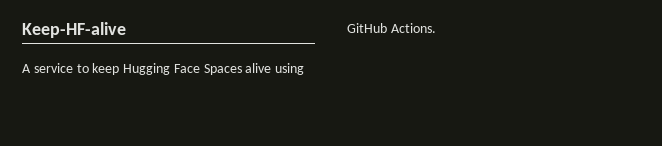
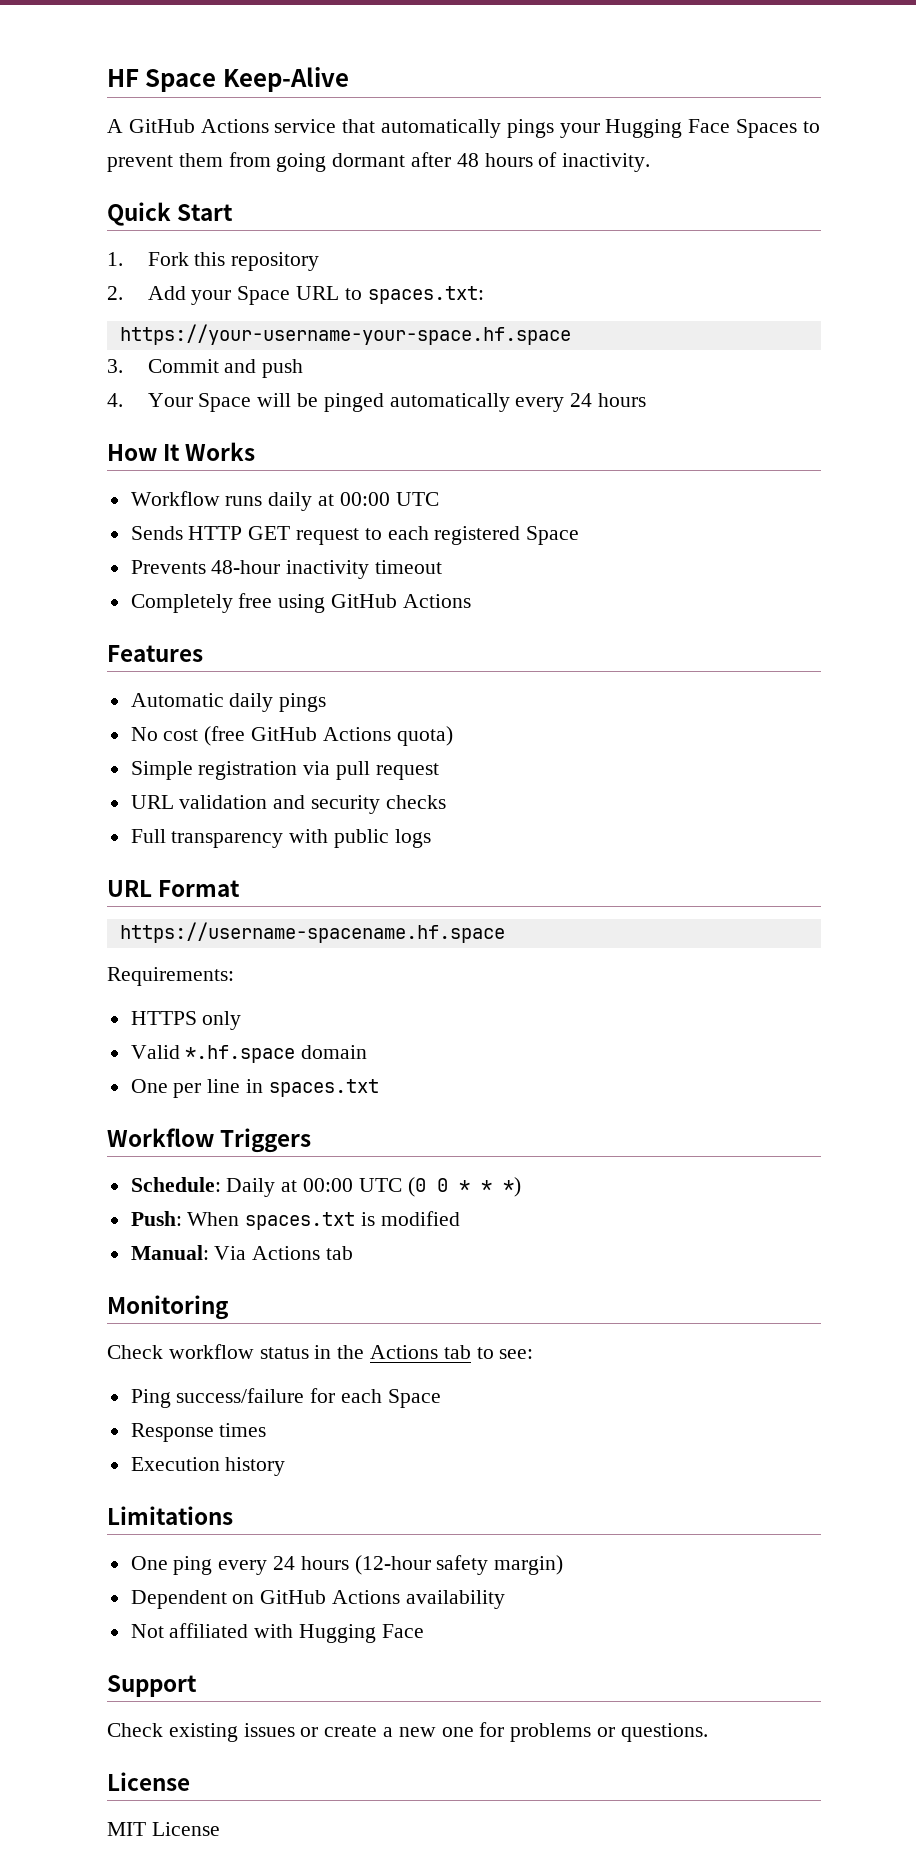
[22,22,126,38] [22,63,305,75] [347,23,436,33] Keep-HF-alive // A service to keep Hugging Face Spaces alive using GitHub Actions. -> [107,67,349,92] [107,119,820,138] [107,152,651,172] [107,202,234,226] [107,252,320,271] [107,286,484,305] [119,324,571,345] [107,359,304,378] [107,393,647,412] [107,442,256,461] [130,491,439,511] [130,526,580,545] [130,560,443,579] [130,593,471,613] [107,645,203,662] [130,693,327,712] [130,726,453,746] [130,761,439,780] [130,795,446,814] [130,829,431,848] [107,880,241,897] [119,922,505,943] [107,967,234,986] [130,1011,242,1030] [130,1045,368,1063] [130,1079,379,1098] [107,1128,312,1153] [130,1177,521,1197] [130,1211,460,1230] [130,1245,354,1260] [107,1295,229,1320] [107,1344,534,1359] [130,1388,441,1408] [130,1423,267,1442] [130,1457,286,1476] [107,1506,233,1525] [130,1555,564,1575] [130,1590,505,1609] [130,1623,424,1643] [107,1675,197,1697] [107,1722,708,1742] [107,1772,190,1791] [107,1822,220,1836] HF Space Keep-Alive // A GitHub Actions service that automatically pings your Hugging Face Spaces to prevent them from going dormant after 48 hours of inactivity. // Quick Start // 1. Fork this repository // 2. Add your Space URL to spaces.txt: // https://your-username-your-space.hf.space // 3. Commit and push // 4. Your Space will be pinged automatically every 24 hours // How It Works // Workflow runs daily at 00:00 UTC // Sends HTTP GET request to each registered Space // Prevents 48-hour inactivity timeout // Completely free using GitHub Actions // Features // Automatic daily pings // No cost (free GitHub Actions quota) // Simple registration via pull request // URL validation and security checks // Full transparency with public logs // URL Format // https://username-spacename.hf.space // Requirements: // HTTPS only // Valid *.hf.space domain // One per line in spaces.txt // Workflow Triggers // Schedule: Daily at 00:00 UTC (0 0 * * *) // Push: When spaces.txt is modified // Manual: Via Actions tab // Monitoring // Check workflow status in the Actions tab to see: // Ping success/failure for each Space // Response times // Execution history // Limitations // One ping every 24 hours (12-hour safety margin) // Dependent on GitHub Actions availability // Not affiliated with Hugging Face // Support // Check existing issues or create a new one for problems or questions. // License // MIT License

